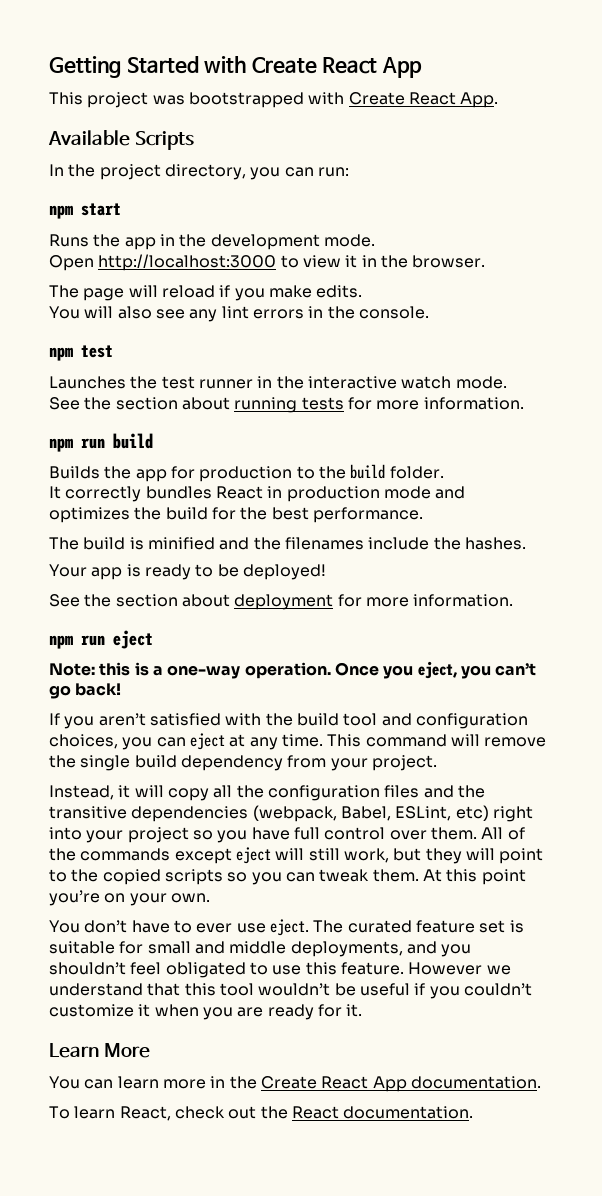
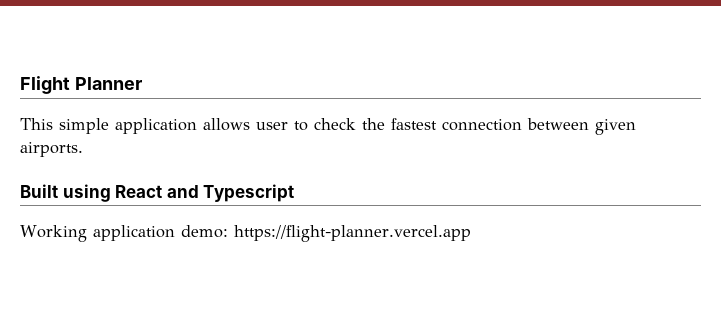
[49,56,422,78] [49,92,499,108] [48,130,195,150] [49,164,349,180] [49,203,121,219] [49,234,375,250] [49,254,486,271] [49,285,363,301] [49,306,429,322] [49,345,113,361] [49,376,507,389] [49,397,524,413] [49,433,153,452] [49,464,444,482] [49,486,466,502] [49,507,423,523] [49,537,526,550] [49,564,326,580] [49,594,514,610] [49,630,153,649] [49,661,537,679] [49,683,122,699] [49,713,528,729] [49,733,547,750] [49,755,437,771] [49,785,485,801] [49,805,533,822] [49,827,525,843] [49,847,544,864] [49,869,526,885] [49,890,210,906] [49,919,524,936] [49,941,472,957] [49,962,511,978] [49,983,532,999] [49,1004,363,1020] [49,1043,151,1058] [49,1076,541,1092] [49,1106,474,1121] Getting Started with Create React App // This project was bootstrapped with Create React App. // Available Scripts // In the project directory, you can run: // npm start // Runs the app in the development mode. // Open http://localhost:3000 to view it in the browser. // The page will reload if you make edits. // You will also see any lint errors in the console. // npm test // Launches the test runner in the interactive watch mode. // See the section about running tests for more information. // npm run build // Builds the app for production to the build folder. // It correctly bundles React in production mode and optimizes the build for the best performance. // The build is minified and the filenames include the hashes. // Your app is ready to be deployed! // See the section about deployment for more information. // npm run eject // Note: this is a one-way operation. Once you eject, you can’t go back! // If you aren’t satisfied with the build tool and configuration choices, you can eject at any time. This command will remove the single build dependency from your project. // Instead, it will copy all the configuration files and the transitive dependencies (webpack, Babel, ESLint, etc) right into your project so you have full control over them. All of the commands except eject will still work, but they will point to the copied scripts so you can tweak them. At this point you’re on your own. // You don’t have to ever use eject. The curated feature set is suitable for small and middle deployments, and you shouldn’t feel obligated to use this feature. However we understand that this tool wouldn’t be useful if you couldn’t customize it when you are ready for it. // Learn More // You can learn more in the Create React App documentation. // To learn React, check out the React documentation. -> [20,76,142,94] [20,118,636,135] [20,142,83,157] [20,184,295,202] [20,225,471,242] Flight Planner // This simple application allows user to check the fastest connection between given airports. // Built using React and Typescript // Working application demo: https://flight-planner.vercel.app

